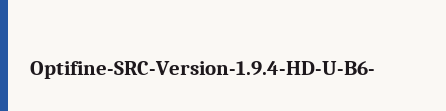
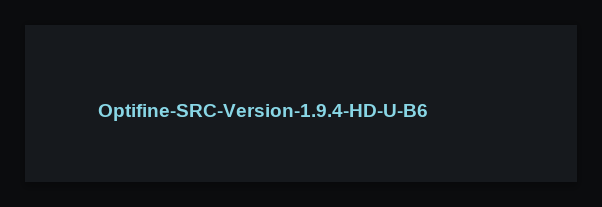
[30,61,375,79] Optifine-SRC-Version-1.9.4-HD-U-B6- -> [98,104,428,121] Optifine-SRC-Version-1.9.4-HD-U-B6

